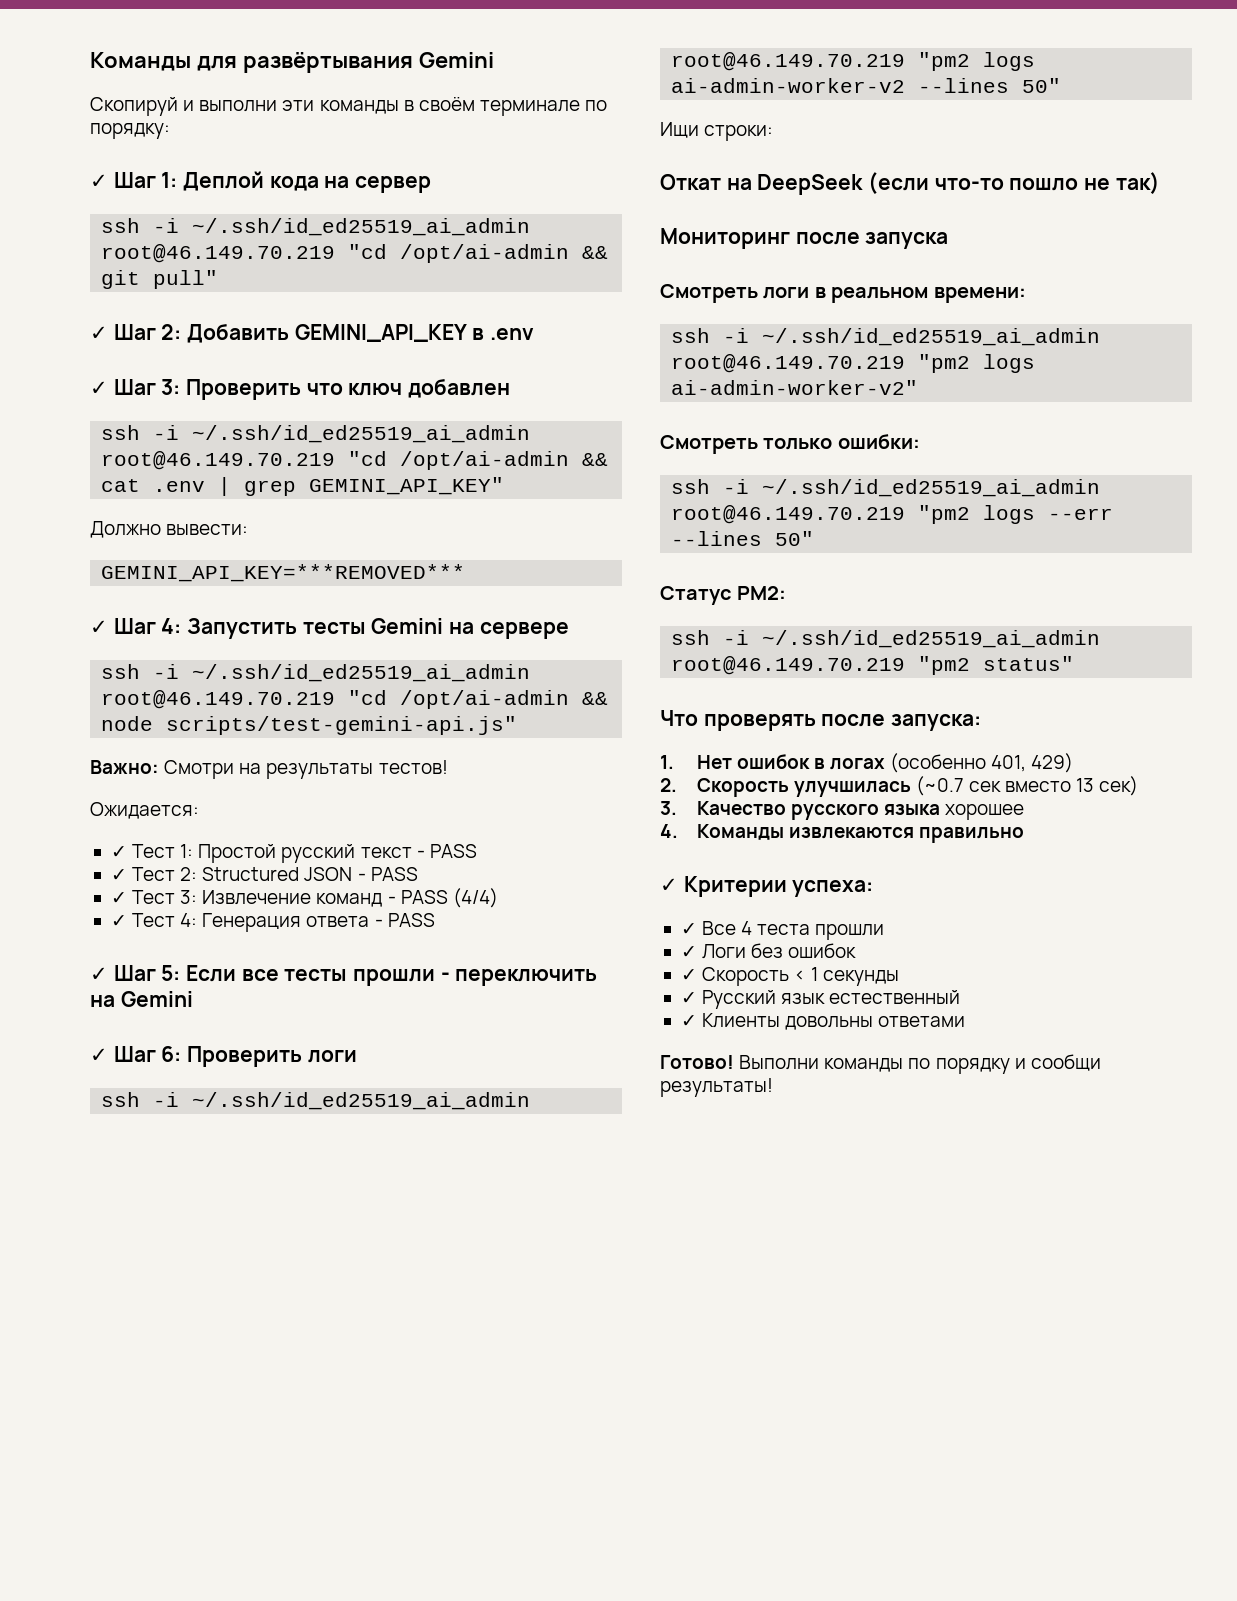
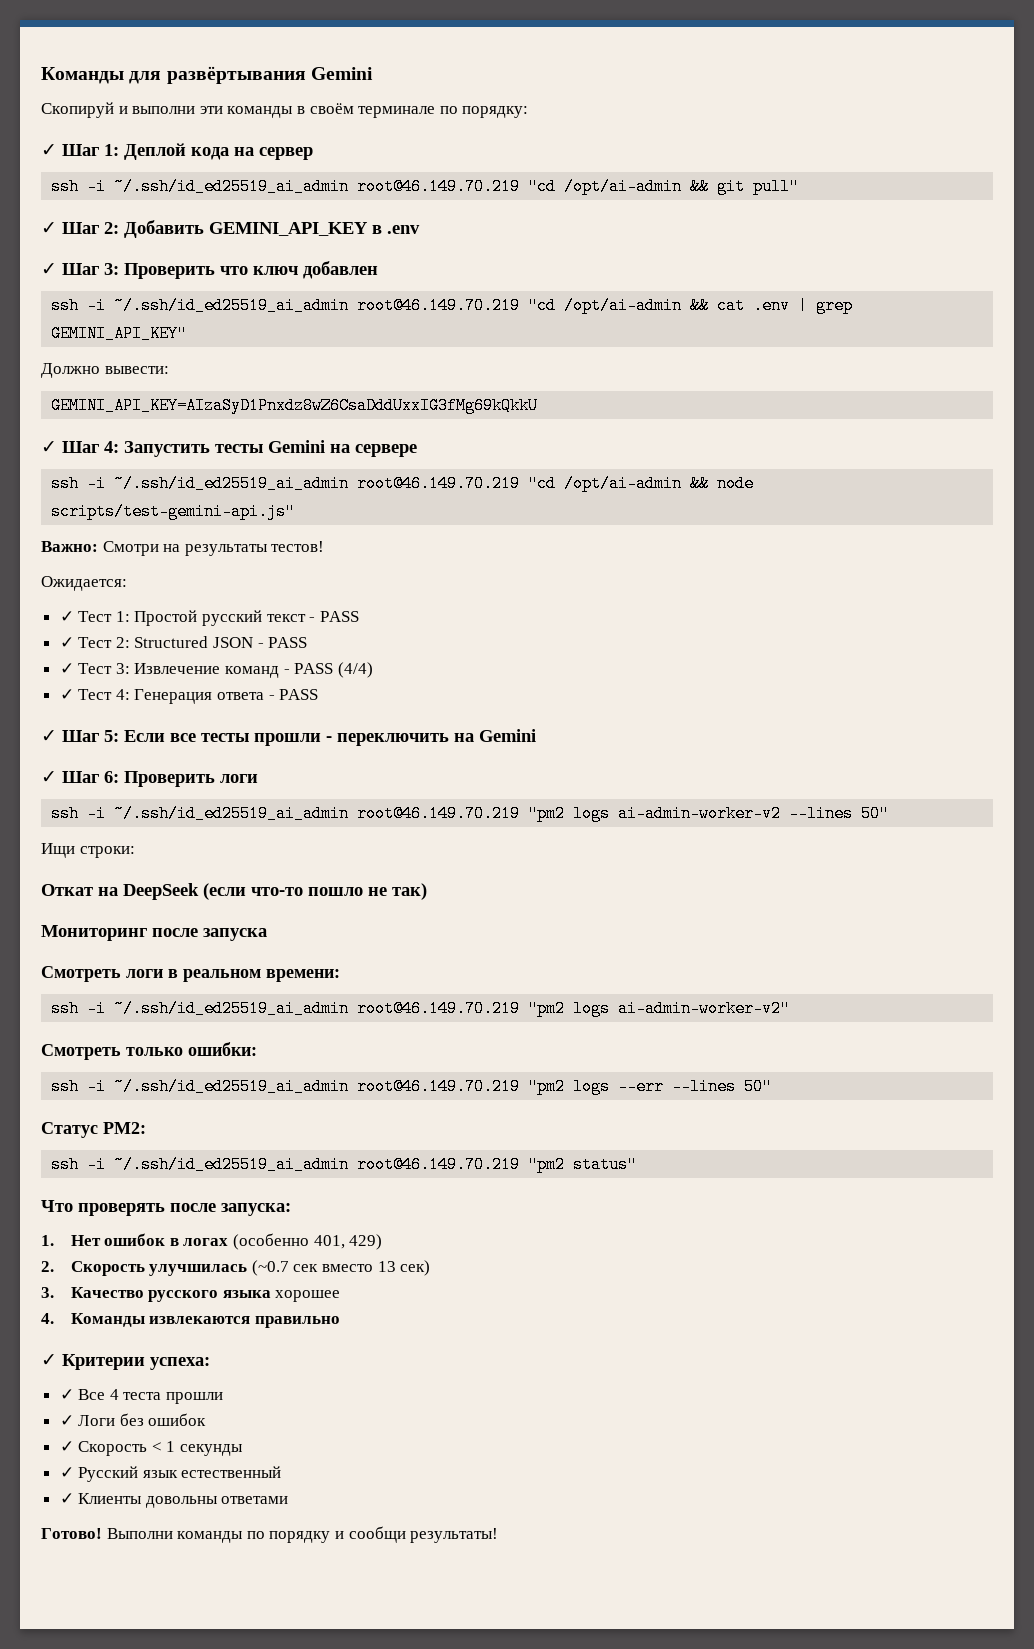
[101,564,466,582] GEMINI_API_KEY=***REMOVED*** -> [51,397,539,414] GEMINI_API_KEY=AIzaSyD1Pnxdz8wZ6CsaDddUxxIG3fMg69kQkkU

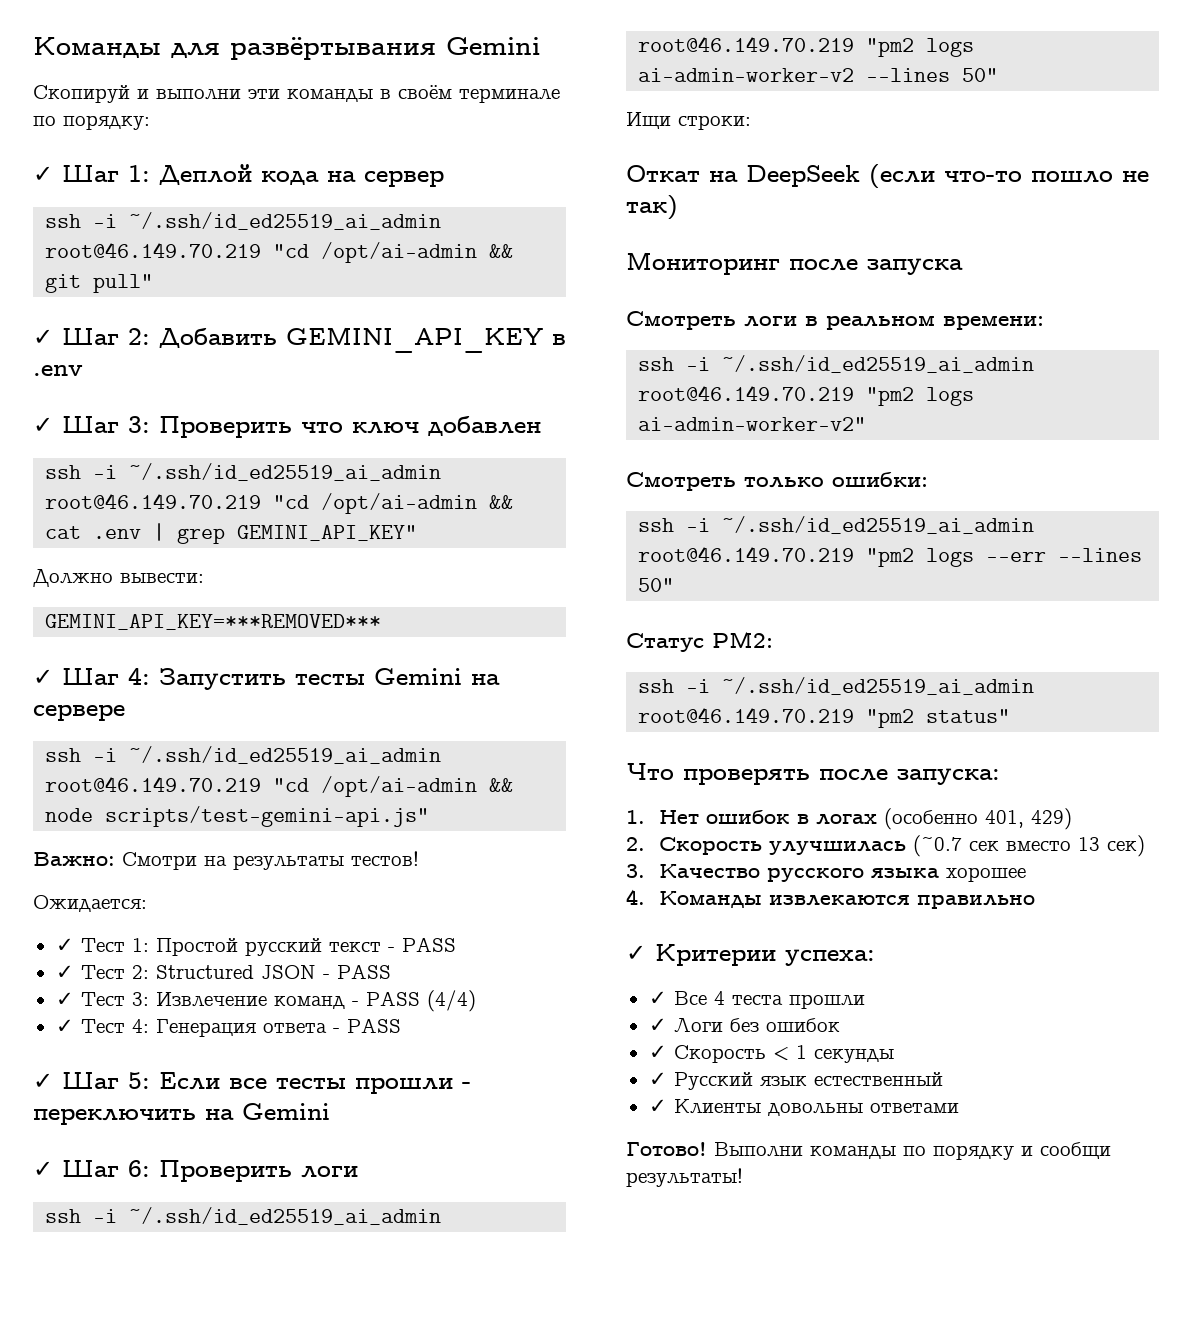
[51,397,539,414] GEMINI_API_KEY=AIzaSyD1Pnxdz8wZ6CsaDddUxxIG3fMg69kQkkU -> [45,614,382,630] GEMINI_API_KEY=***REMOVED***

